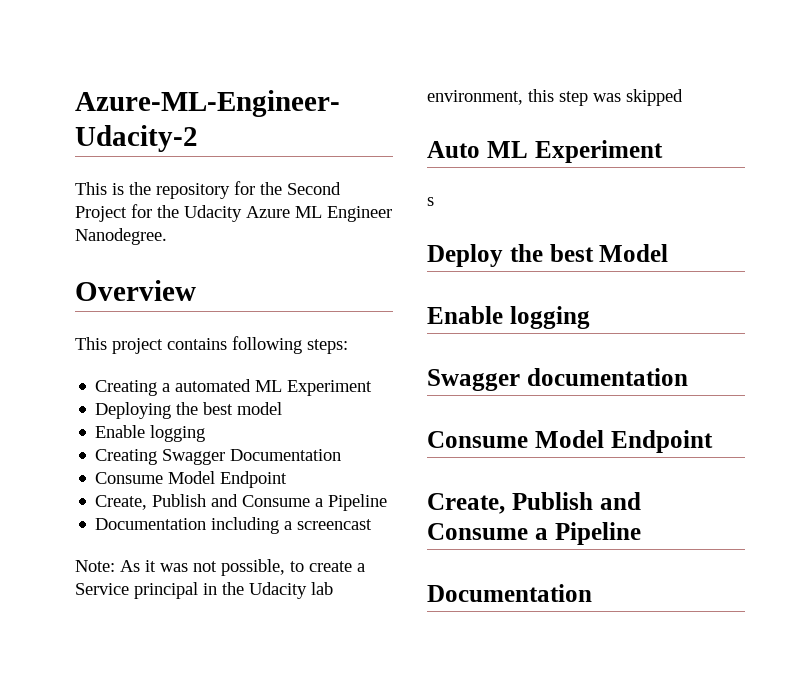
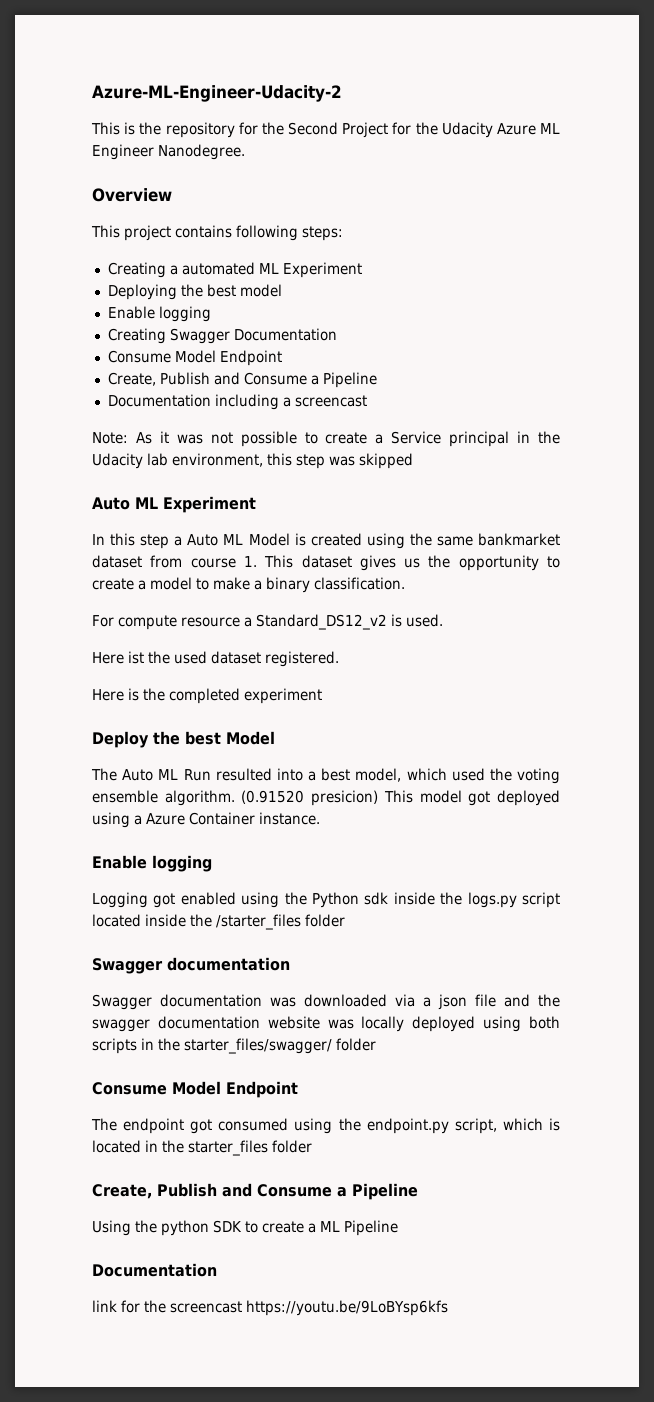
[221,559,285,576] possible, -> [240,431,297,447] possible
[427,197,434,206] [427,244,669,267] [427,306,590,329] [427,368,688,391] [427,430,713,453] [427,492,641,514] [427,522,641,545] [427,584,592,602] s // Deploy the best Model // Enable logging // Swagger documentation // Consume Model Endpoint // Create, Publish and Consume a Pipeline // Documentation -> [92,533,560,549] [92,555,560,571] [92,577,405,593] [92,614,443,630] [92,651,339,667] [92,688,322,704] [92,731,275,748] [91,768,560,784] [92,790,560,806] [92,812,320,828] [92,855,212,872] [92,892,560,908] [92,914,345,930] [92,957,290,974] [92,994,560,1010] [92,1016,560,1032] [92,1038,376,1054] [92,1081,298,1098] [91,1118,560,1134] [92,1140,312,1156] [92,1183,418,1200] [92,1220,398,1236] [92,1263,217,1277] [92,1300,448,1316] In this step a Auto ML Model is created using the same bankmarket dataset from course 1. This dataset gives us the opportunity to create a model to make a binary classification. // For compute resource a Standard_DS12_v2 is used. // Here ist the used dataset registered. // Here is the completed experiment // Deploy the best Model // The Auto ML Run resulted into a best model, which used the voting ensemble algorithm. (0.91520 presicion) This model got deployed using a Azure Container instance. // Enable logging // Logging got enabled using the Python sdk inside the logs.py script located inside the /starter_files folder // Swagger documentation // Swagger documentation was downloaded via a json file and the swagger documentation website was locally deployed using both scripts in the starter_files/swagger/ folder // Consume Model Endpoint // The endpoint got consumed using the endpoint.py script, which is located in the starter_files folder // Create, Publish and Consume a Pipeline // Using the python SDK to create a ML Pipeline // Documentation // link for the screencast https://youtu.be/9LoBYsp6kfs

